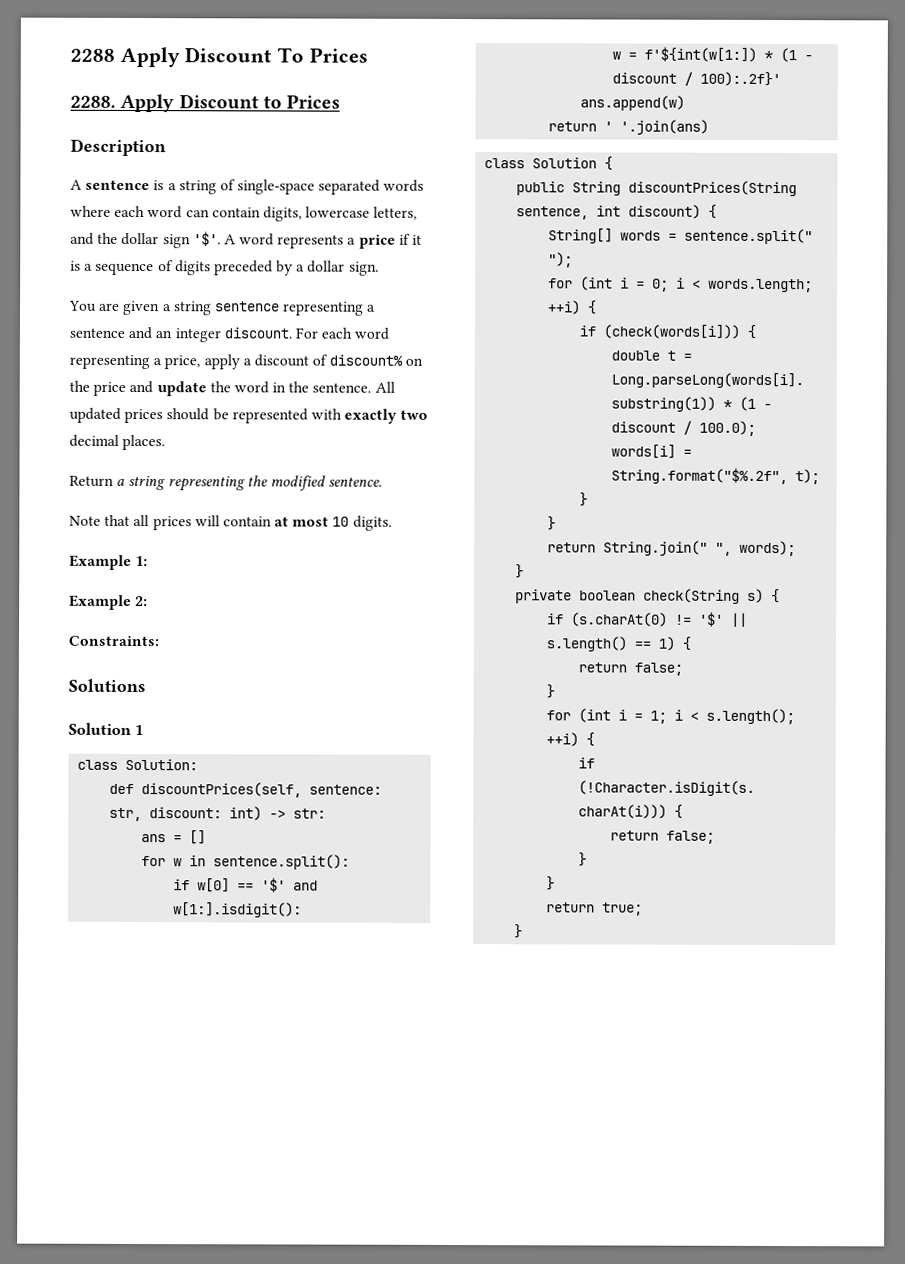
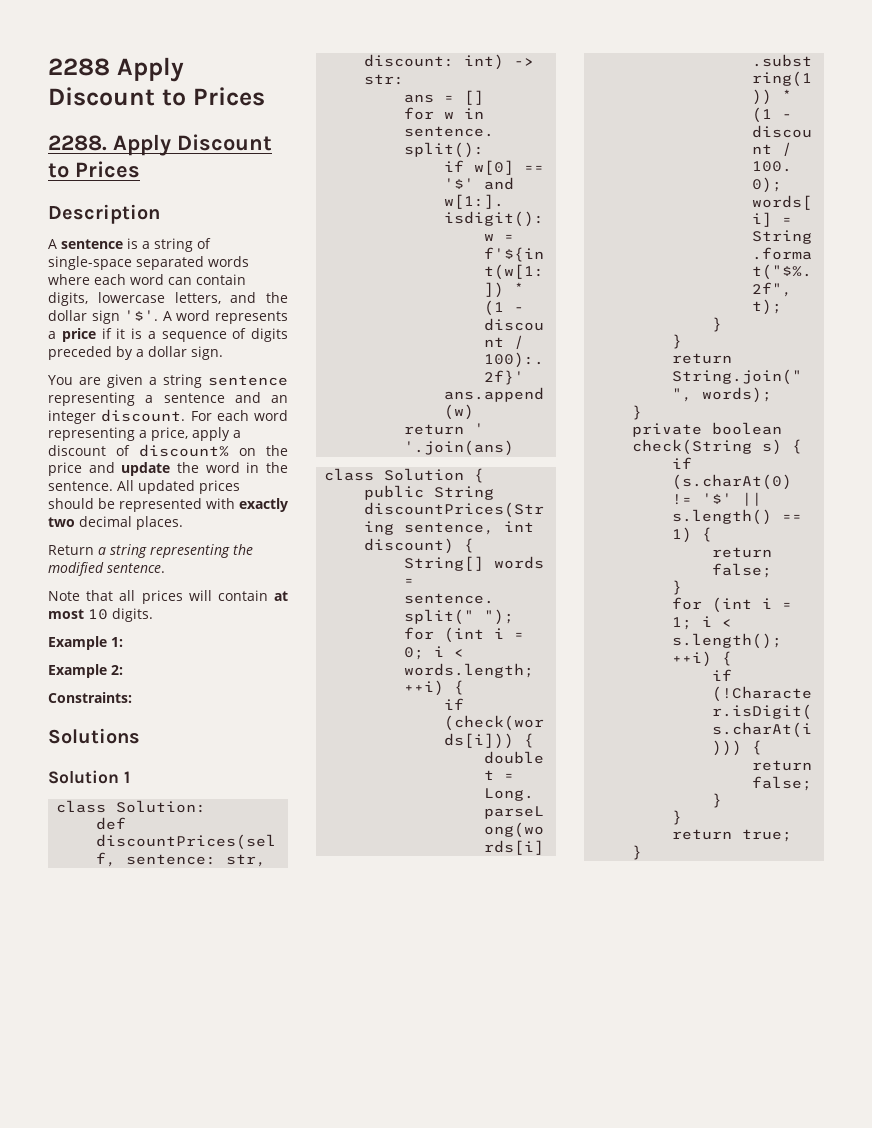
[277,47,305,63] To -> [161,89,186,106] to

